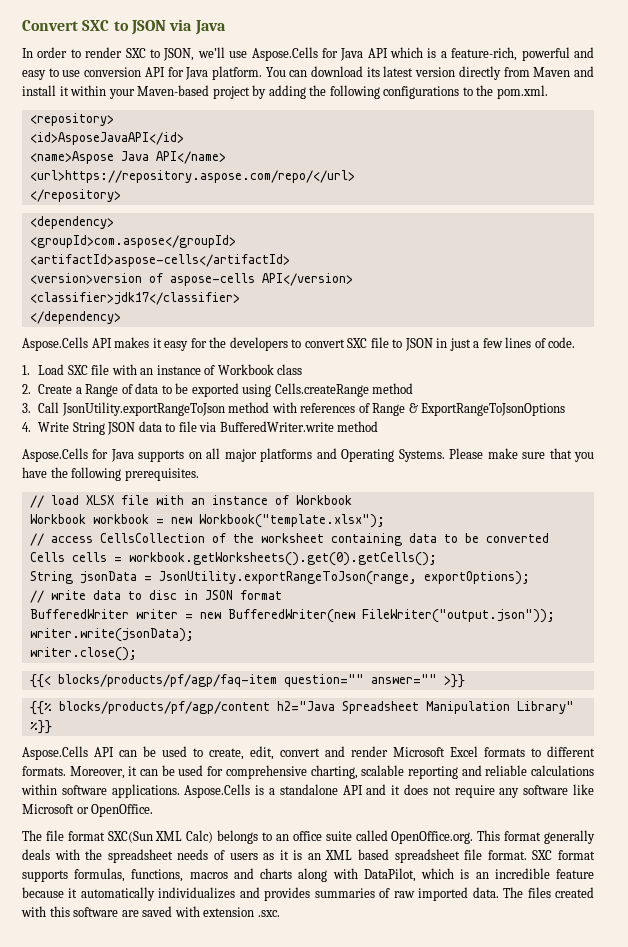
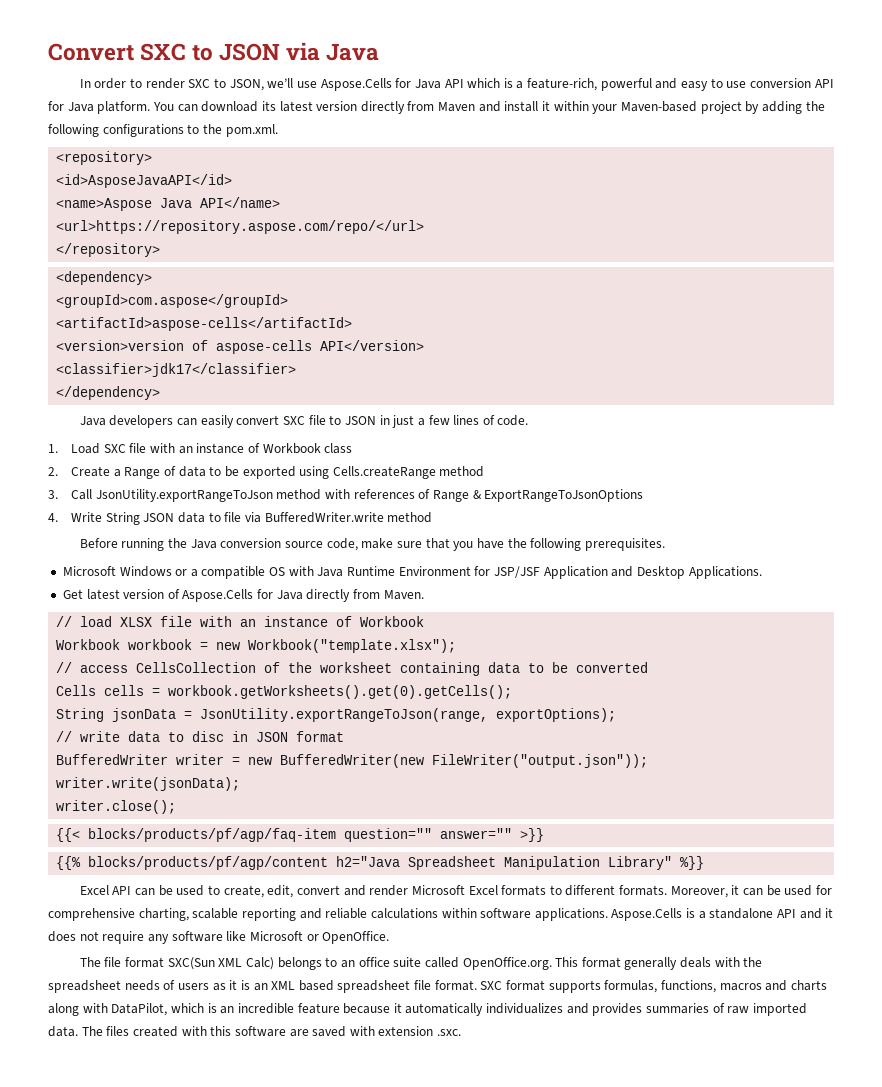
[22,337,302,351] Aspose.Cells API makes it easy for the developers to -> [79,415,234,428] Java developers can easily
[22,448,484,462] Aspose.Cells for Java supports on all major platforms and Operating Systems. Please -> [79,538,358,551] Before running the Java conversion source code,
(199, 474) none -> [62,566,762,579] [62,589,424,602] // Microsoft Windows or a compatible OS with Java Runtime Environment for JSP/JSF Application and Desktop Applications. // Get latest version of Aspose.Cells for Java directly from Maven.
[22,746,88,760] Aspose.Cells -> [79,885,109,895] Excel

